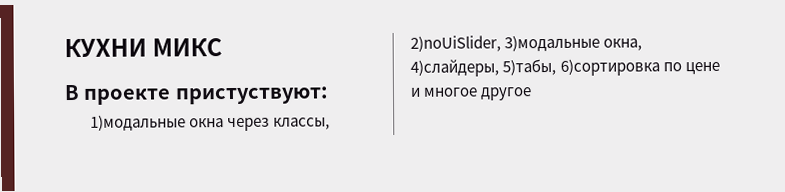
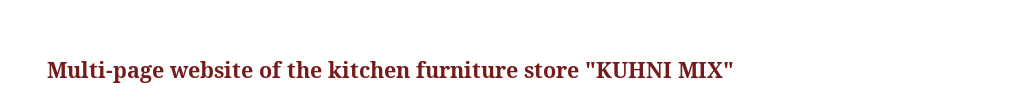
[64,38,223,58] [64,84,329,105] [89,114,330,132] [410,34,643,52] [410,58,720,77] [410,87,533,101] КУХНИ МИКС // В проекте пристуствуют: // 1)модальные окна через классы, 2)noUiSlider, 3)модальные окна, 4)слайдеры, 5)табы, 6)сортировка по цене и многое другое -> [47,61,734,83] Multi-page website of the kitchen furniture store "KUHNI MIX"

